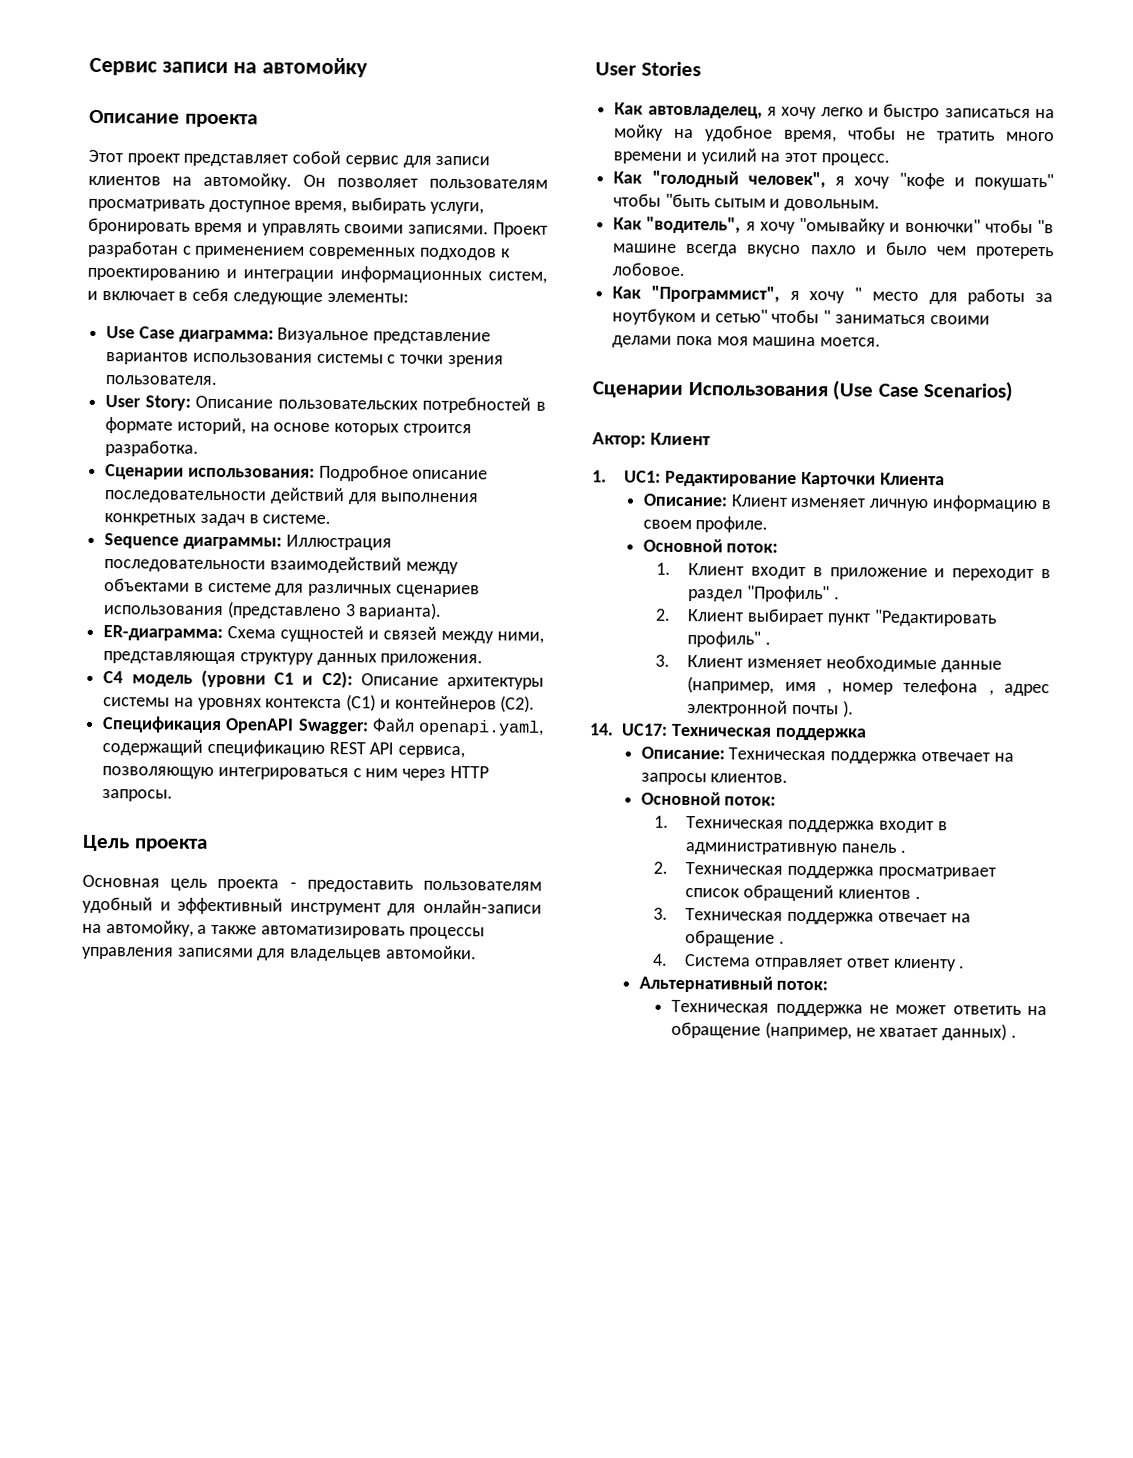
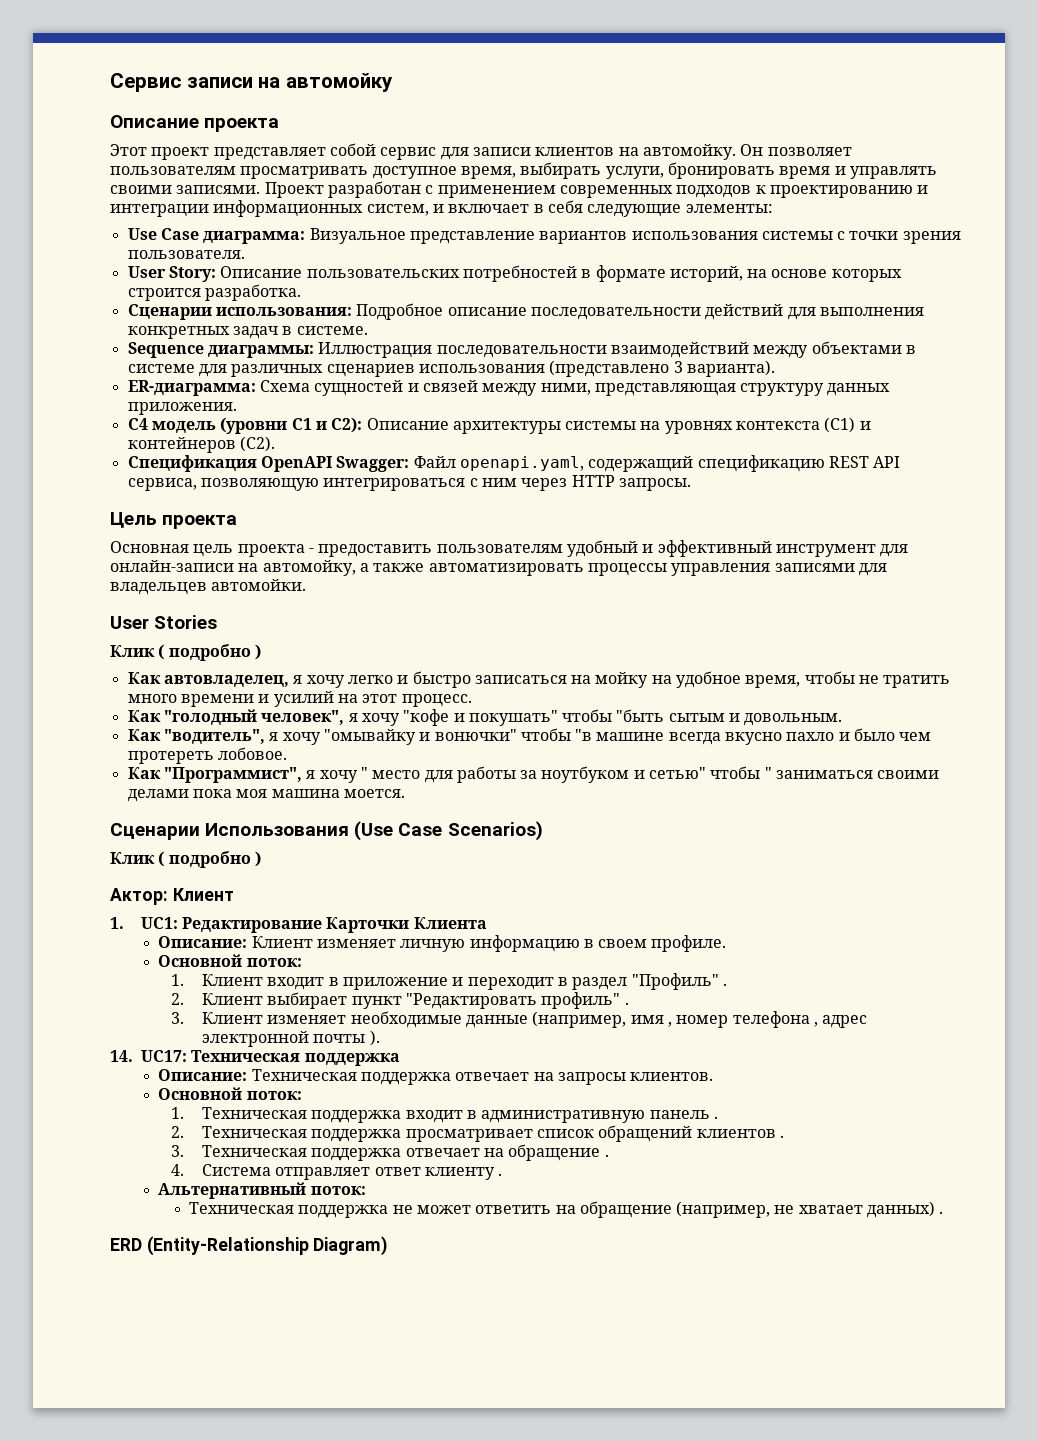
(701, 69) none -> [110,644,261,661] // Клик ( подробно )
(1014, 391) none -> [110,851,261,868] // Клик ( подробно )
(1017, 1036) none -> [110,1236,388,1256] // ERD (Entity-Relationship Diagram)

